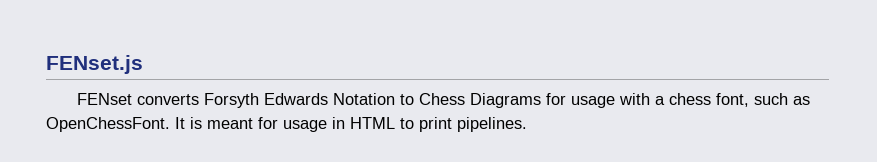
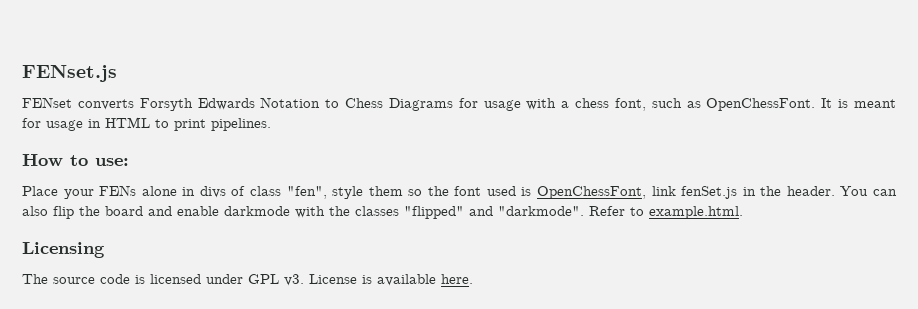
(527, 124) none -> [22,154,129,166] [22,185,898,199] [22,206,743,219] [22,242,105,258] [22,274,473,286] // How to use: // Place your FENs alone in divs of class "fen", style them so the font used is OpenChessFont, link fenSet.js in the header. You can also flip the board and enable darkmode with the classes "flipped" and "darkmode". Refer to example.html. // Licensing // The source code is licensed under GPL v3. License is available here.

